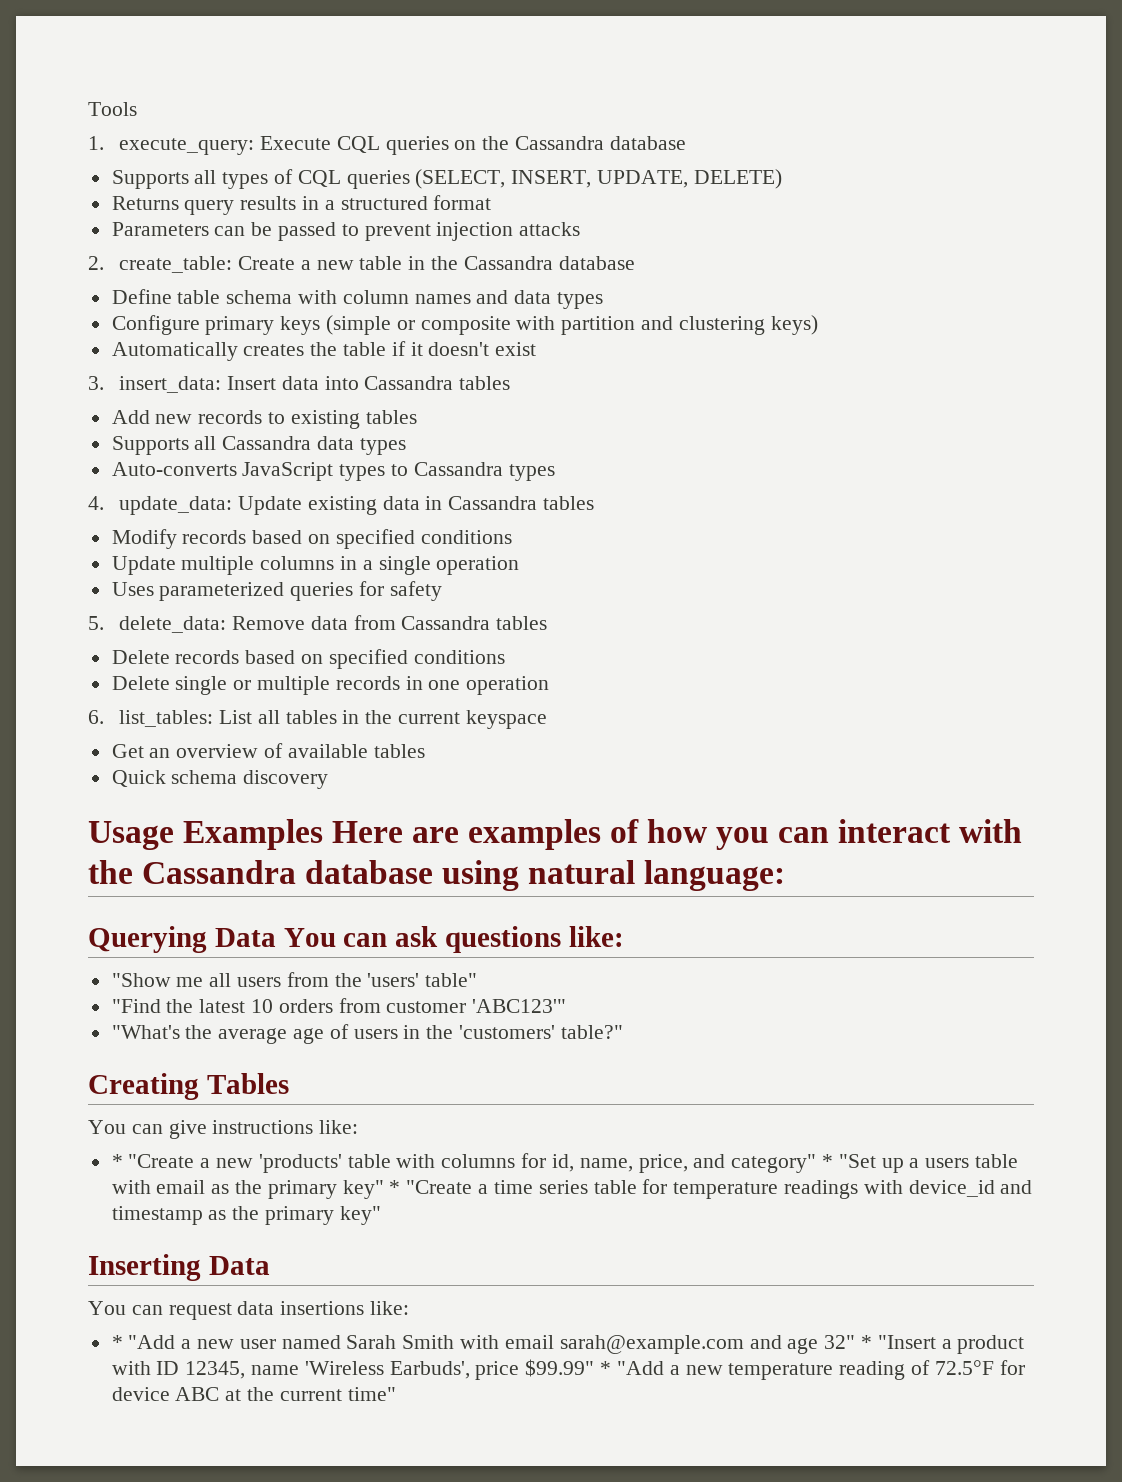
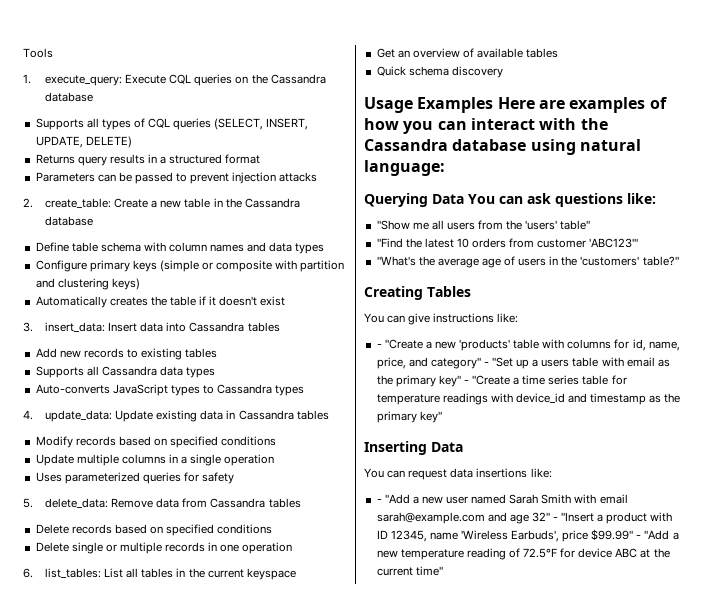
[111,1154,123,1168] * -> [376,344,382,348] -
[821,1154,833,1168] * -> [483,362,489,366] -
[389,1180,401,1194] * -> [463,380,469,384] -
[111,1335,123,1349] * -> [376,499,382,503] -
[860,1335,872,1349] * -> [553,517,559,521] -
[600,1361,612,1375] * -> [636,535,642,539] -

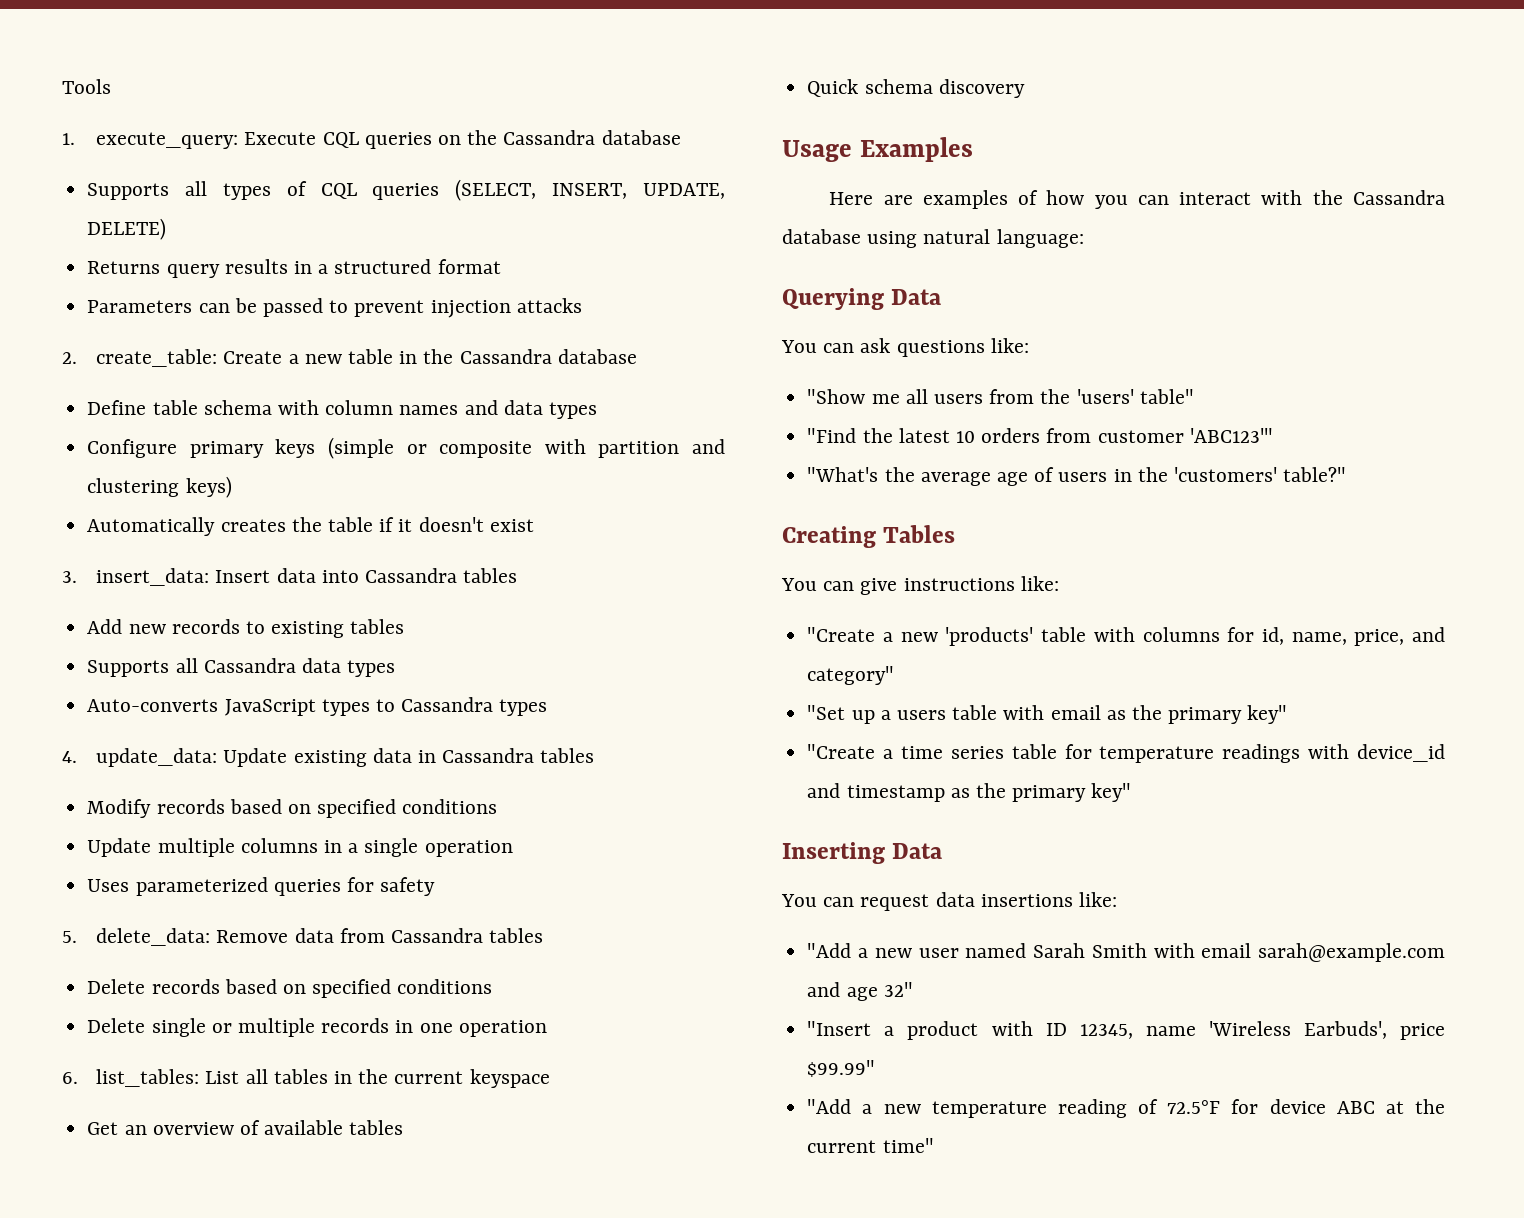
(494, 105) none -> (973, 149) //
(464, 199) none -> (942, 297) //
[376,344,382,348] - -> (1059, 583) none
[483,362,489,366] - -> (895, 675) //
[463,380,469,384] - -> (1288, 714) //
[376,499,382,503] - -> (1118, 899) none
[553,517,559,521] - -> (913, 989) //
[636,535,642,539] - -> (876, 1068) //

